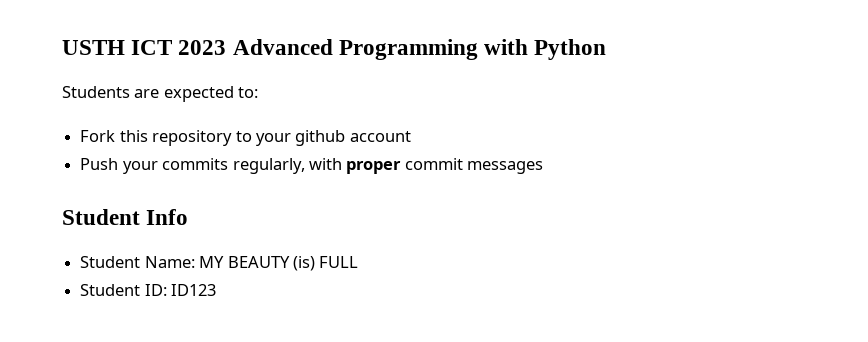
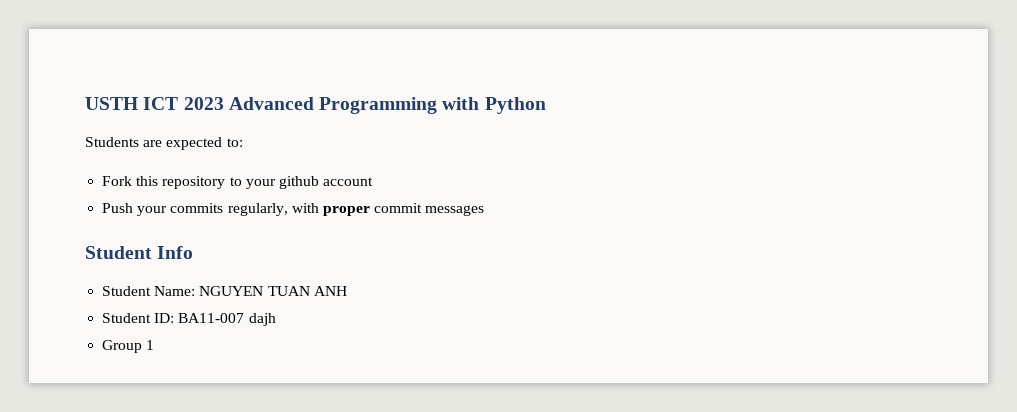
[199,256,359,271] [80,284,217,296] MY BEAUTY (is) FULL // Student ID: ID123 -> [199,286,347,296] [102,313,276,326] [102,340,155,353] NGUYEN TUAN ANH // Student ID: BA11-007 dajh // Group 1

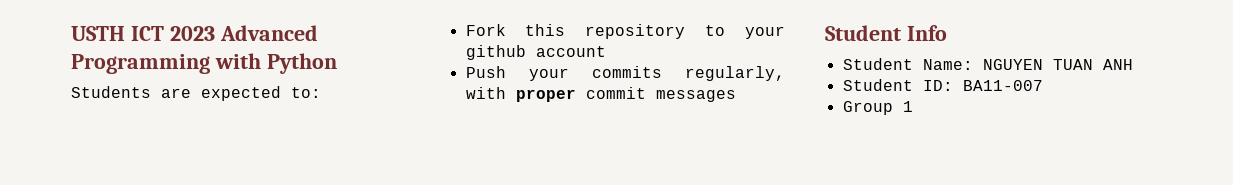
[248,313,276,326] dajh -> (1043, 85) none

